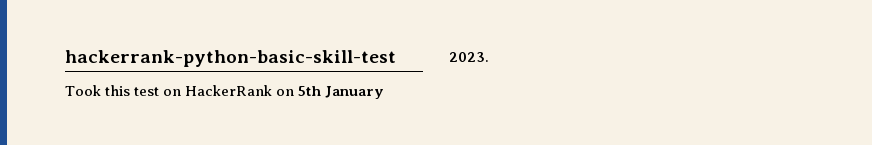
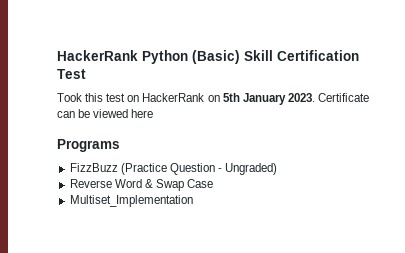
[65,50,396,67] hackerrank-python-basic-skill-test -> [57,50,359,64] [57,69,86,79] HackerRank Python (Basic) Skill Certification Test
(489, 57) none -> [317,93,369,102] [57,109,154,118] [57,139,120,152] [69,163,278,175] [69,179,214,191] [69,195,193,207] Certificate can be viewed here // Programs // FizzBuzz (Practice Question - Ungraded) // Reverse Word & Swap Case // Multiset_Implementation

